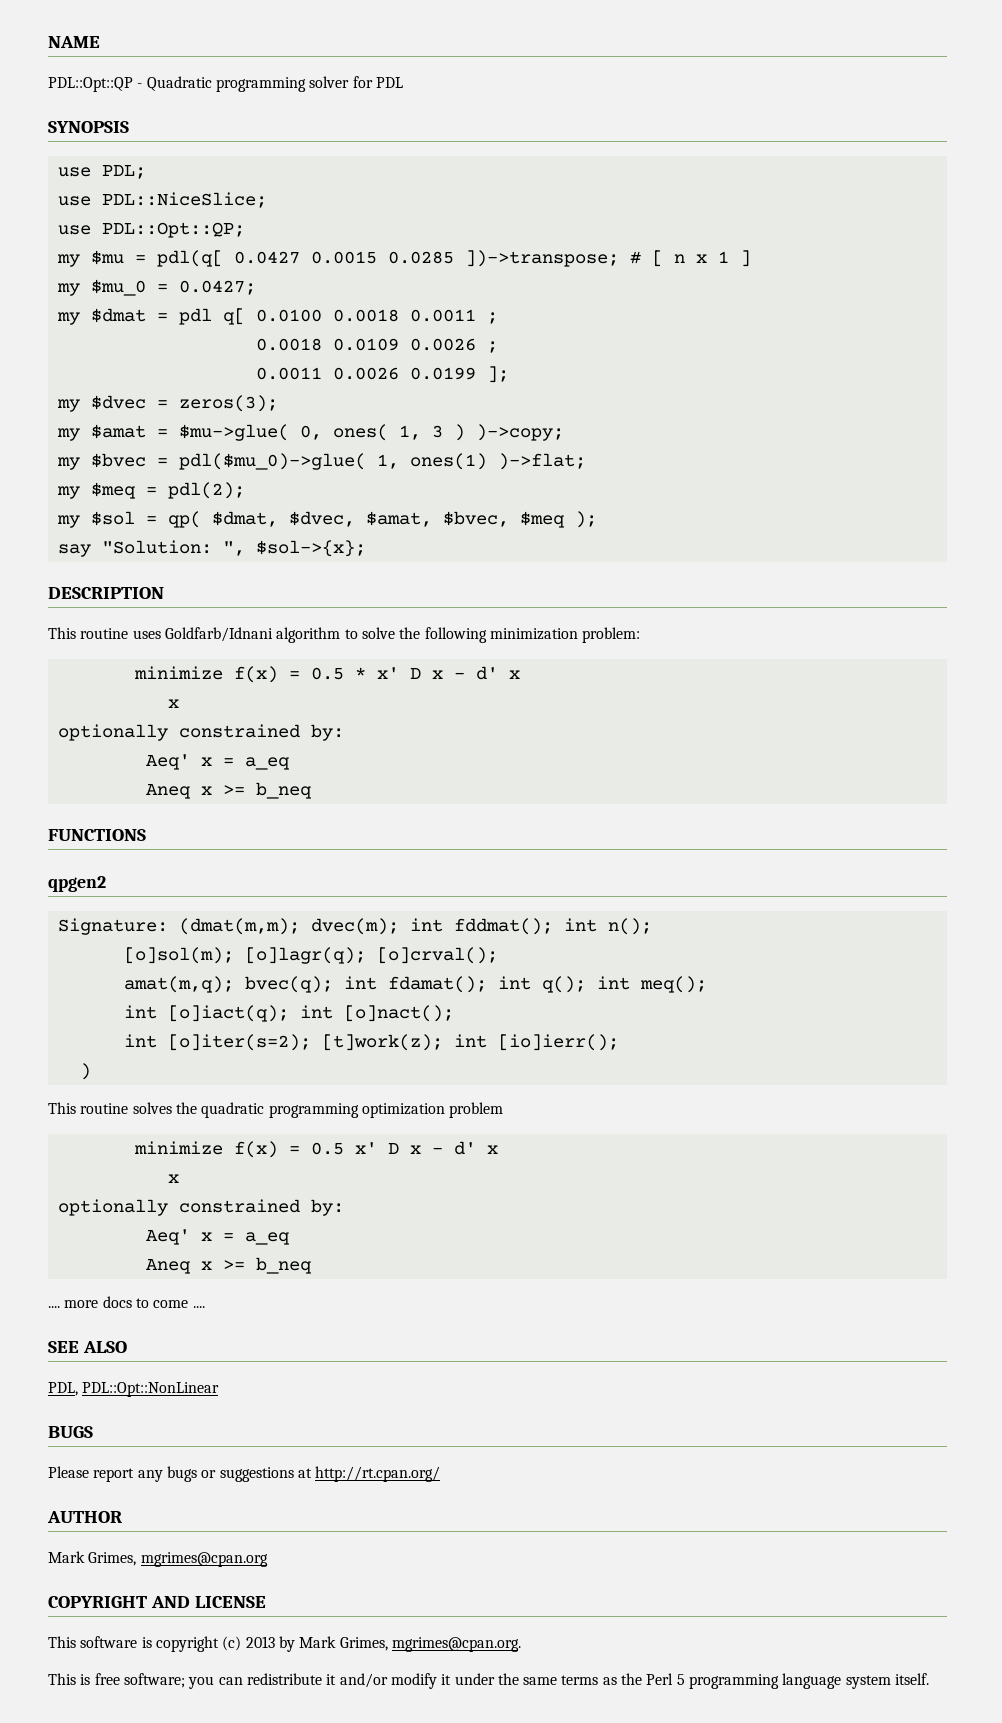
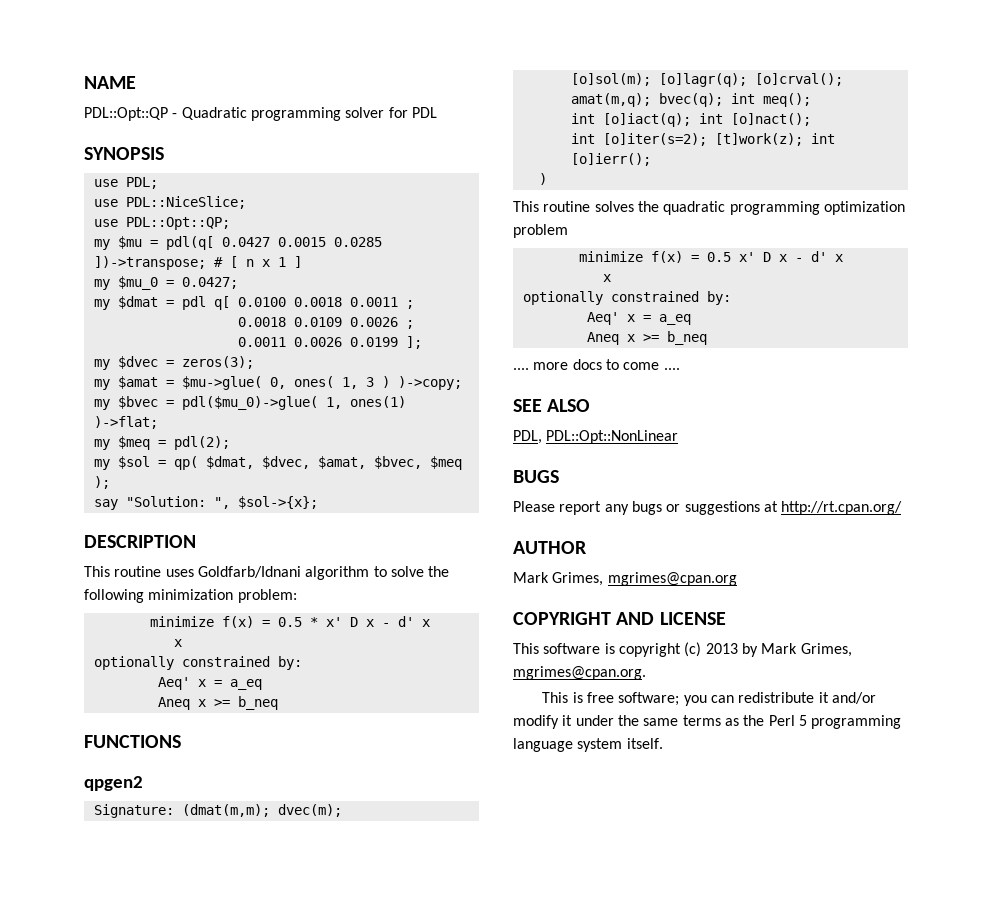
[409,918,652,935] int fddmat(); int n(); -> (342, 810) none
[387,976,630,993] fdamat(); int q(); int -> (755, 98) none
[497,1034,619,1051] [io]ierr(); -> [570,153,651,166] [o]ierr();

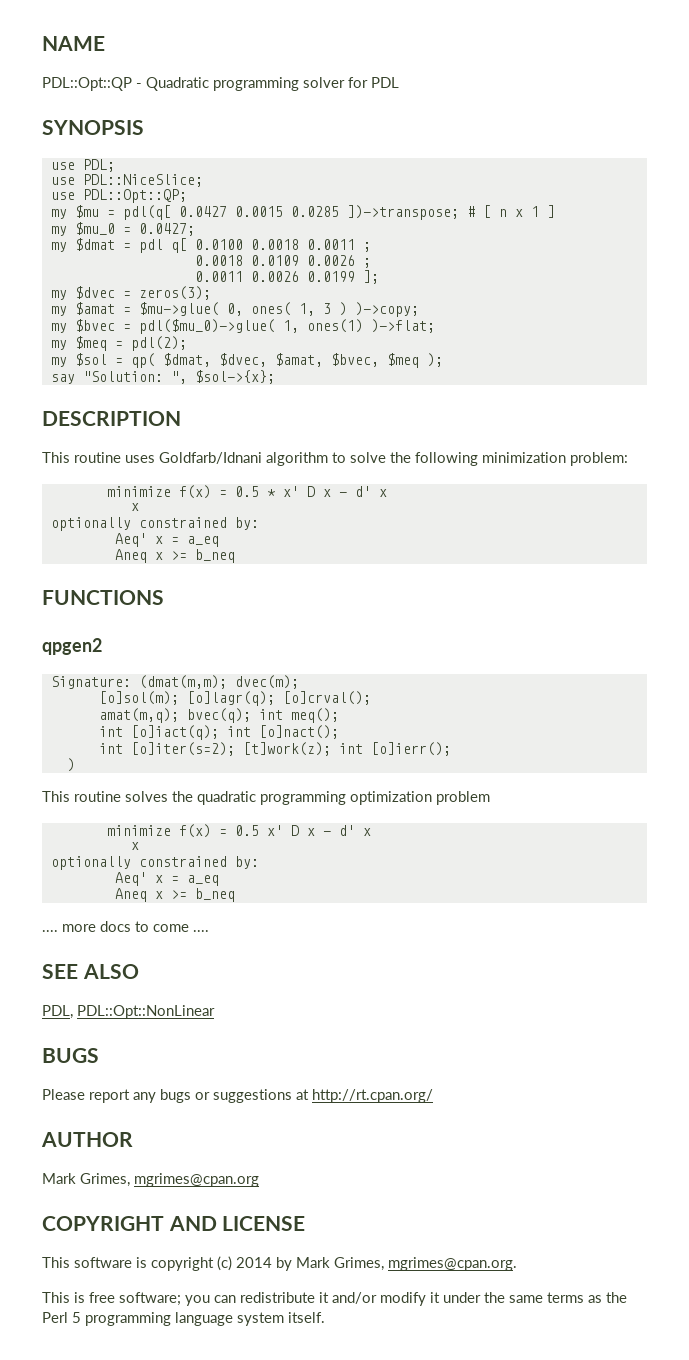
[705,643,738,654] 2013 -> [236,1257,272,1268] 2014

